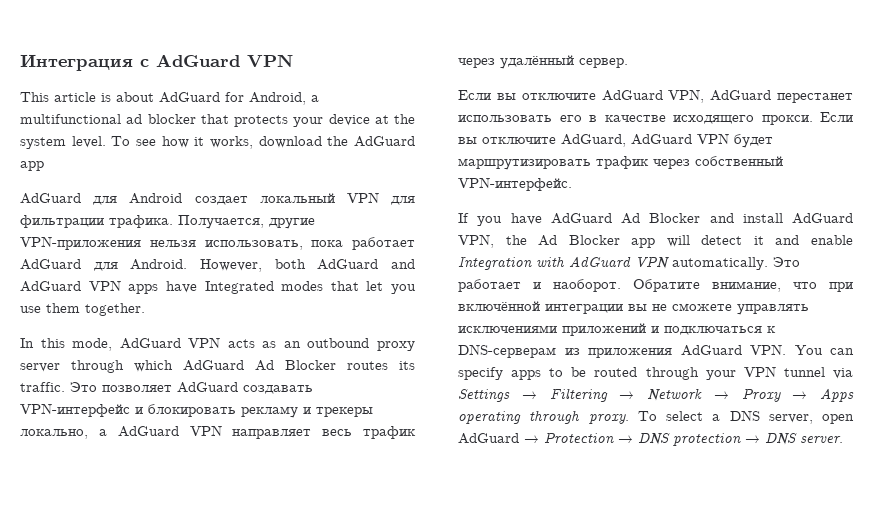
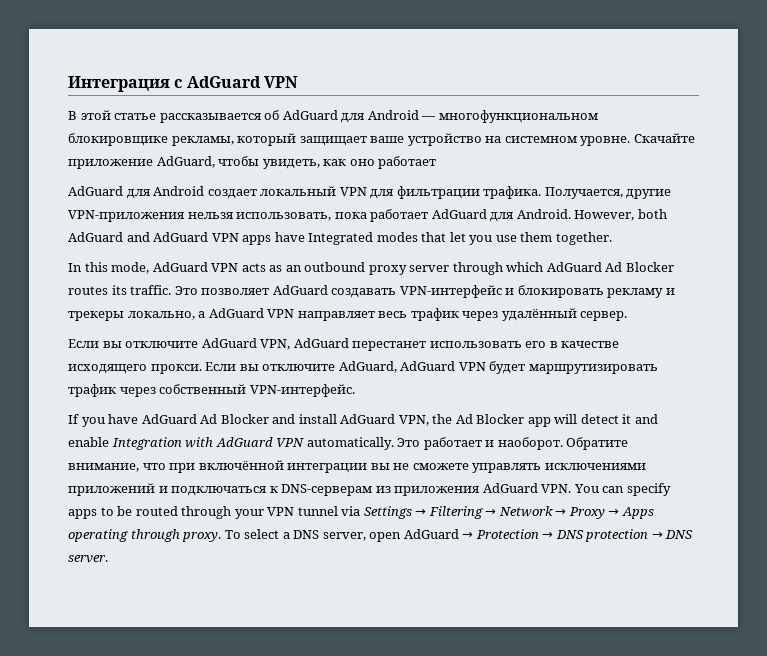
[20,92,319,105] [20,114,415,127] [20,136,415,149] [20,161,44,171] This article is about AdGuard for Android, a multifunctional ad blocker that protects your device at the system level. To see how it works, download the AdGuard app -> [68,110,598,123] [68,133,695,146] [68,156,437,169] В этой статье рассказывается об AdGuard для Android — многофункциональном блокировщике рекламы, который защищает ваше устройство на системном уровне. Скачайте приложение AdGuard, чтобы увидеть, как оно работает

